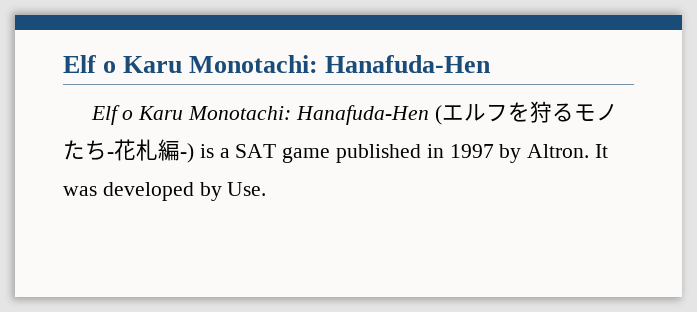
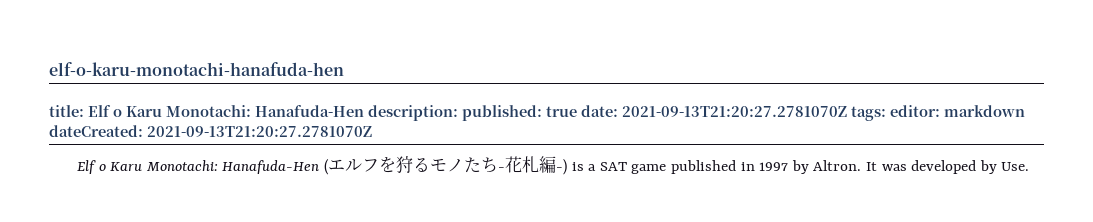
[63,55,492,73] Elf o Karu Monotachi: Hanafuda-Hen -> [49,62,344,76] [49,105,1025,121] [49,125,372,137] elf-o-karu-monotachi-hanafuda-hen // title: Elf o Karu Monotachi: Hanafuda-Hen description: published: true date: 2021-09-13T21:20:27.2781070Z tags: editor: markdown dateCreated: 2021-09-13T21:20:27.2781070Z

